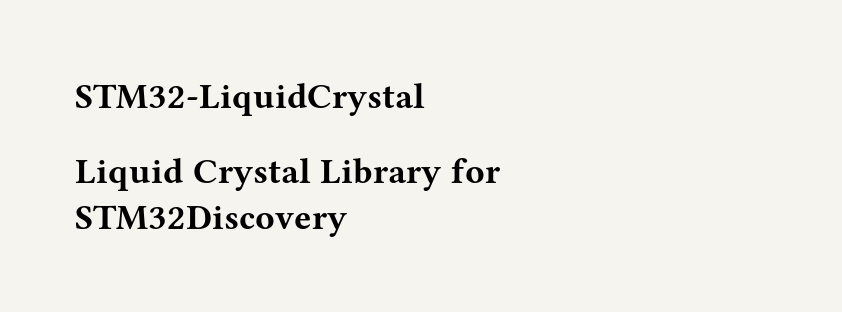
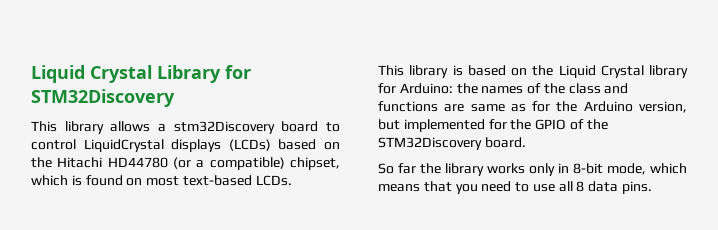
[75,83,425,116] STM32-LiquidCrystal // -> (31, 74) none
(347, 221) none -> [31,121,340,134] [31,139,340,152] [31,157,340,170] [31,175,292,186] [378,65,688,78] [378,83,629,94] [378,101,687,113] [378,119,608,132] [378,137,526,150] [378,163,687,176] [378,181,653,194] // This library allows a stm32Discovery board to control LiquidCrystal displays (LCDs) based on the Hitachi HD44780 (or a compatible) chipset, which is found on most text-based LCDs. // This library is based on the Liquid Crystal library for Arduino: the names of the class and functions are same as for the Arduino version, but implemented for the GPIO of the STM32Discovery board. // So far the library works only in 8-bit mode, which means that you need to use all 8 data pins.

